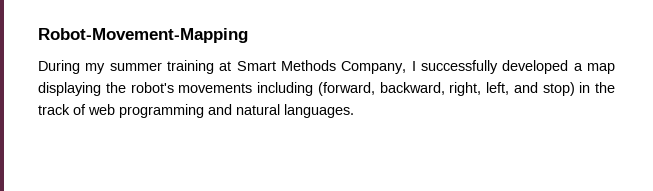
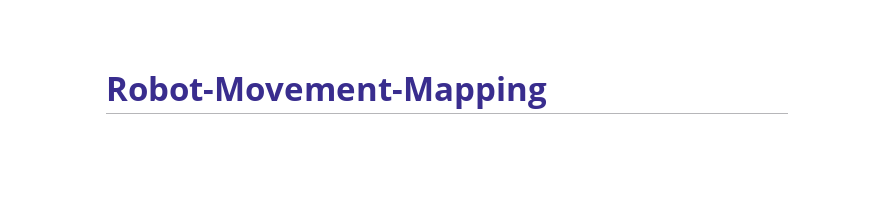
[38,60,615,74] [38,82,615,96] [38,104,354,118] // During my summer training at Smart Methods Company, I successfully developed a map displaying the robot's movements including (forward, backward, right, left, and stop) in the track of web programming and natural languages. -> (547, 92) none

